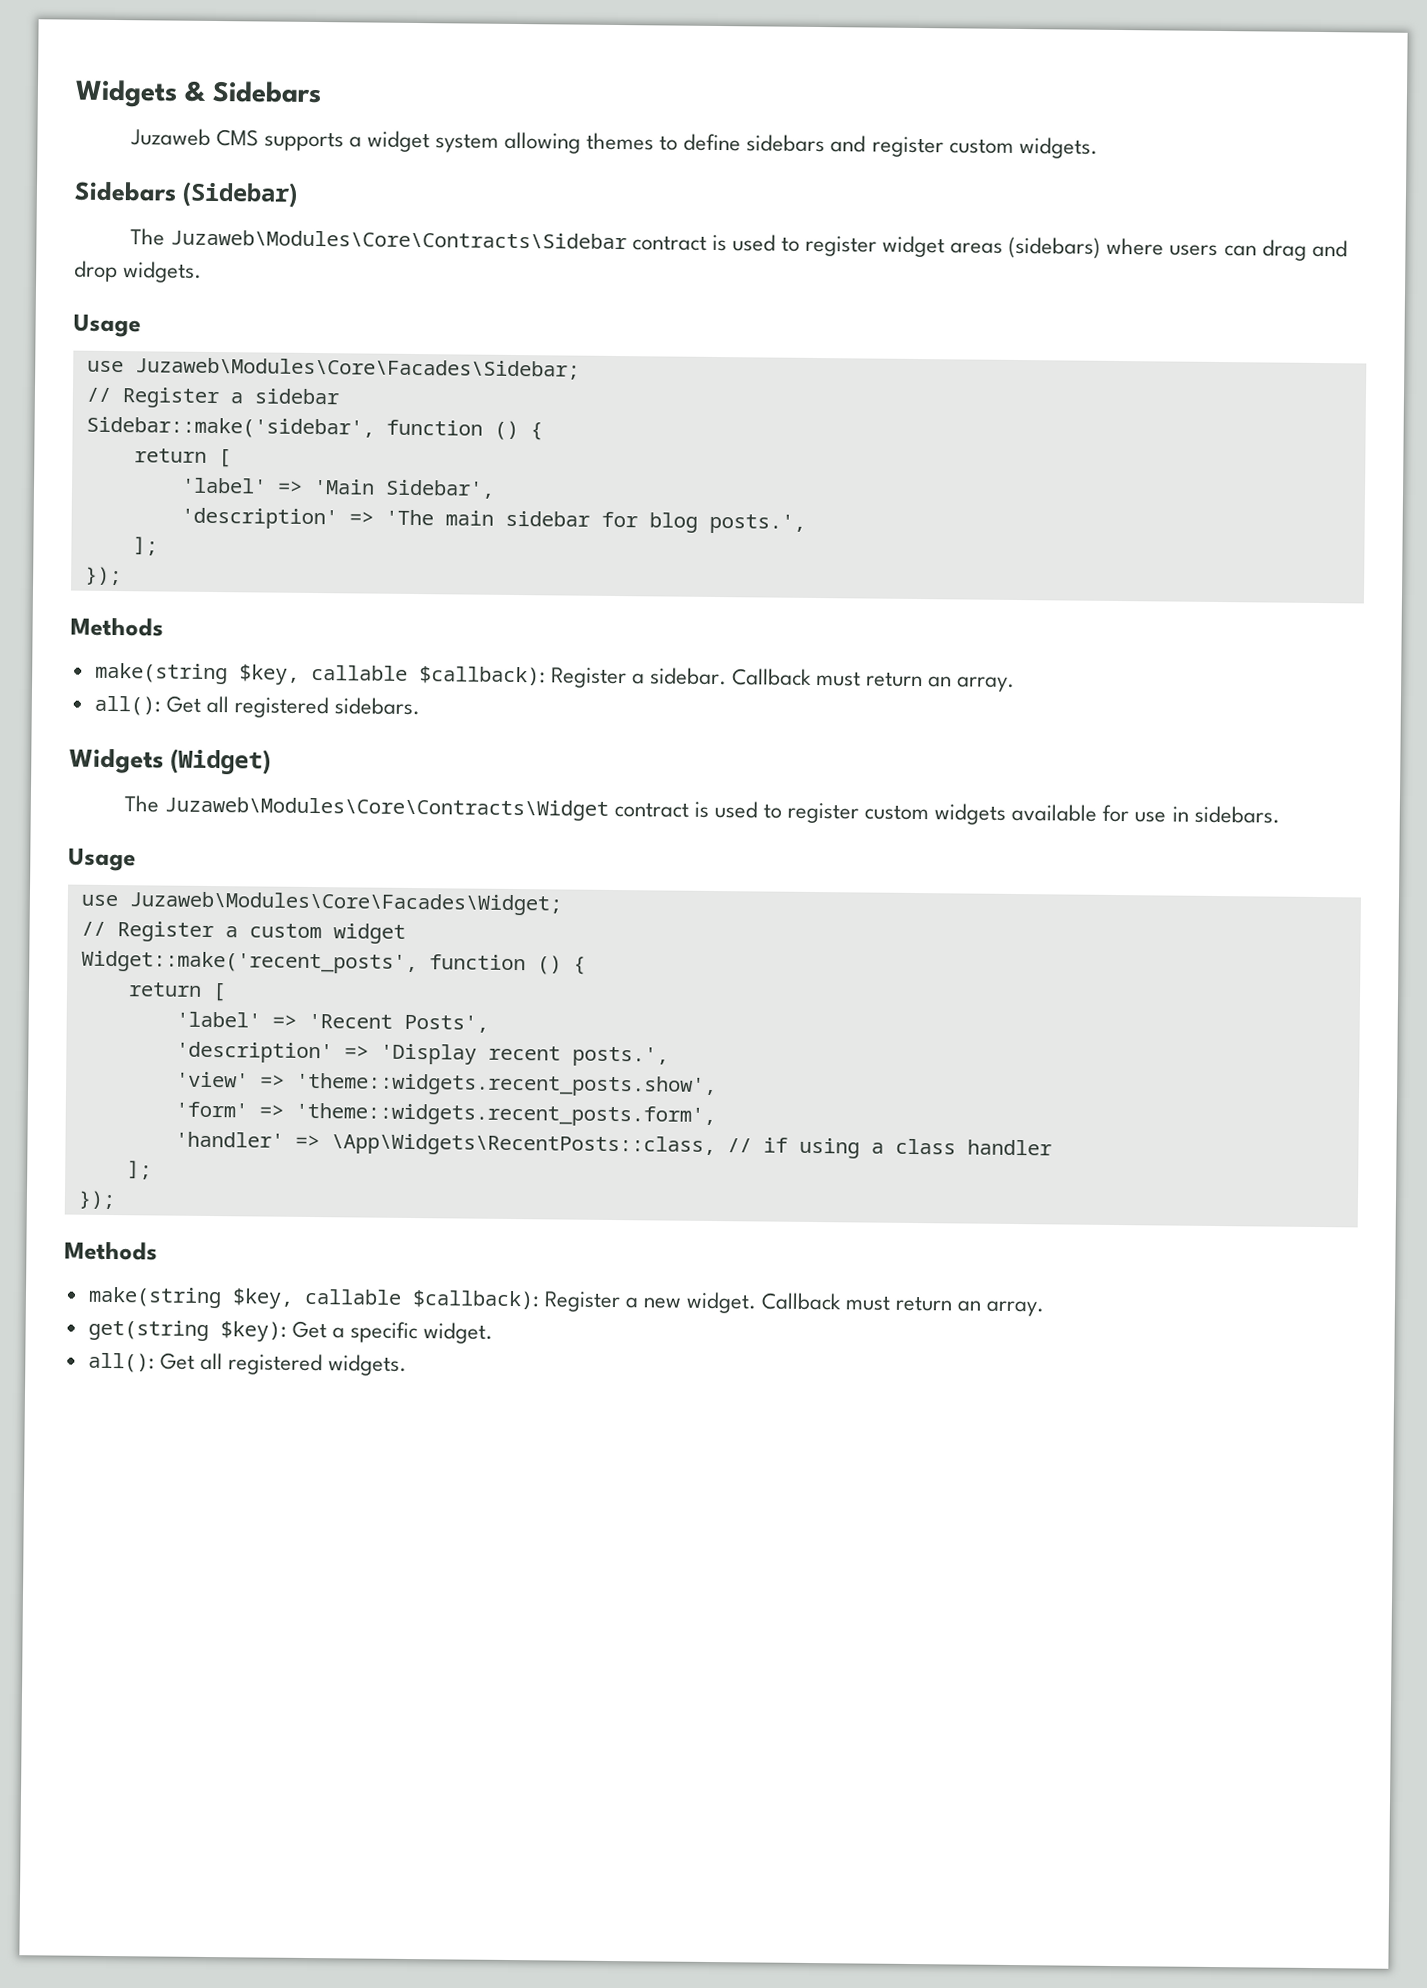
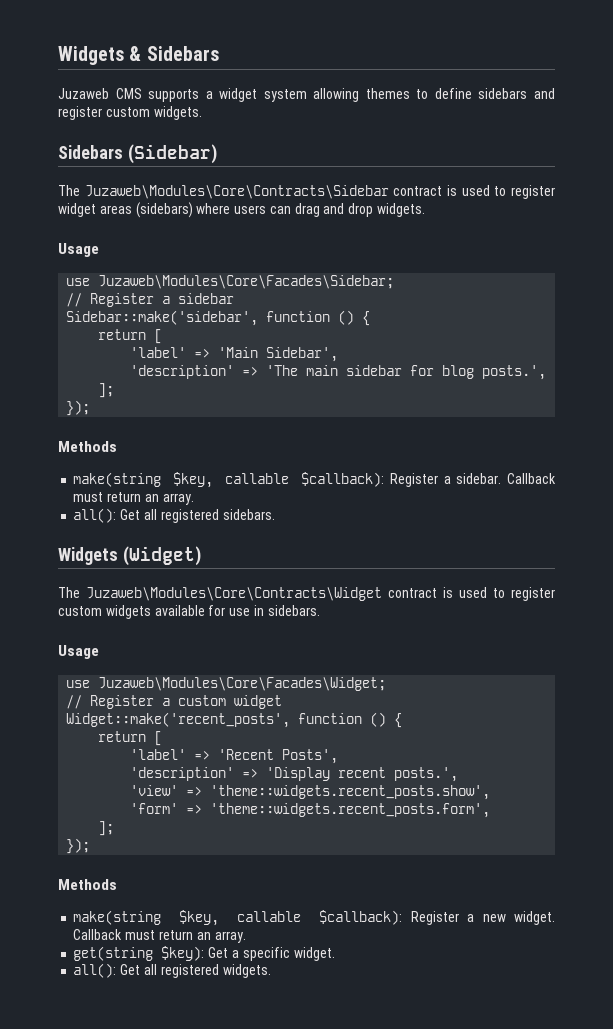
[174,1131,1052,1159] // 'handler' => \App\Widgets\RecentPosts::class, // if using a class handler -> (491, 810) none

